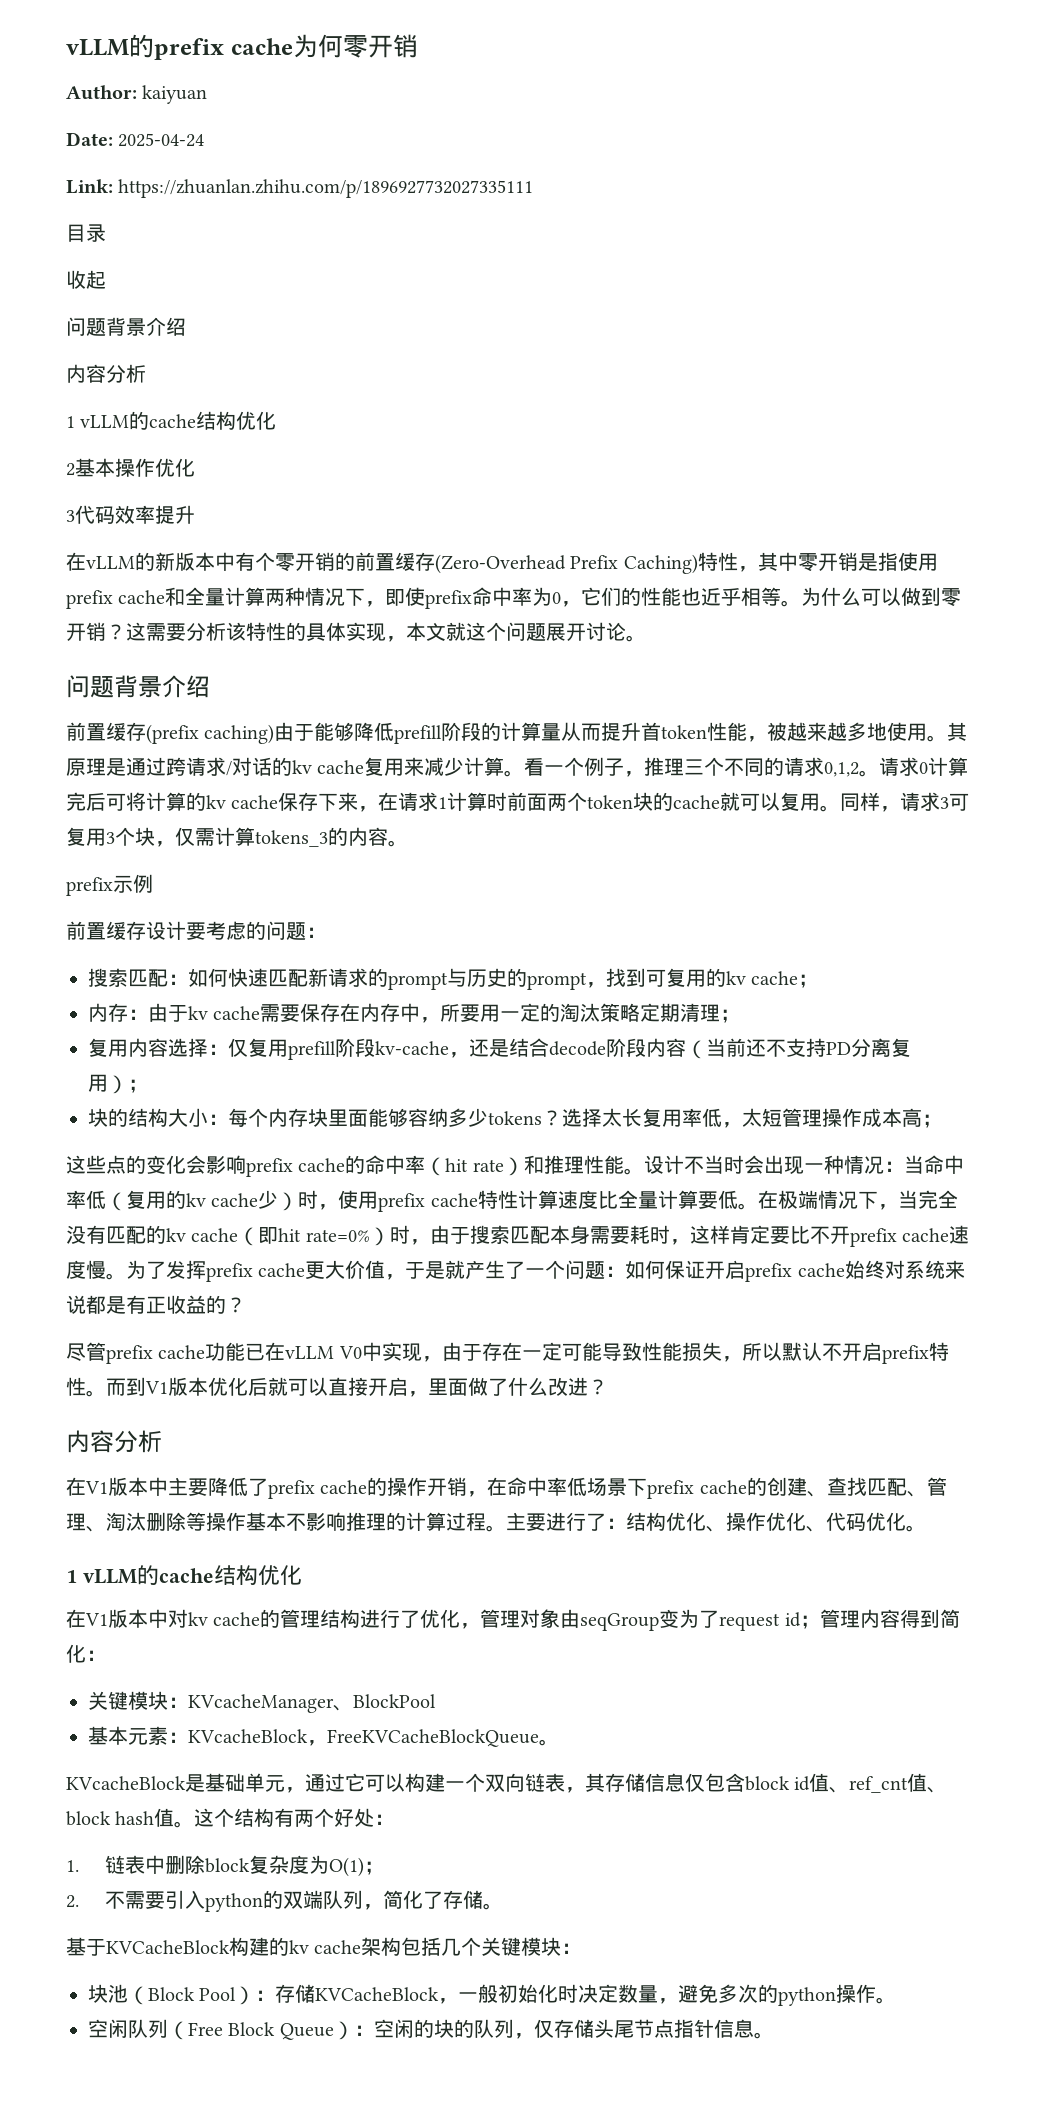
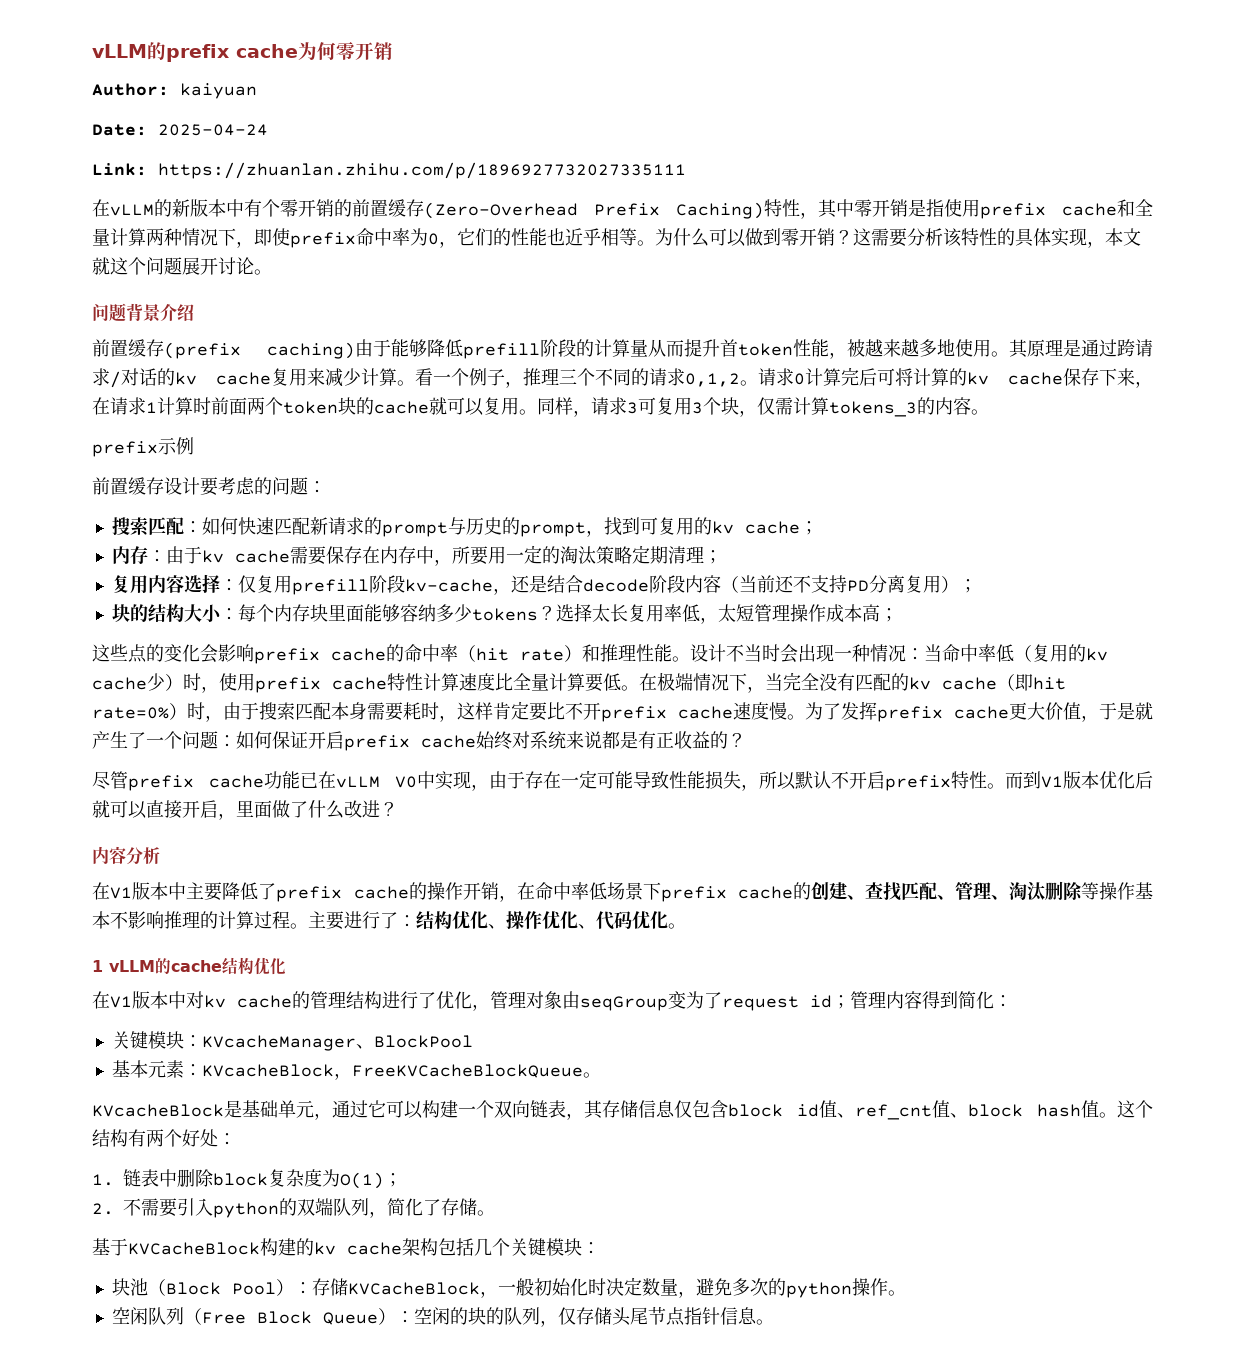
[66,224,106,242] [66,270,106,289] [66,317,186,336] [66,364,146,383] [66,411,277,430] [66,458,195,477] [66,505,195,524] // 目录 // 收起 // 问题背景介绍 // 内容分析 // 1 vLLM的cache结构优化 // 2基本操作优化 // 3代码效率提升 -> (686, 170) none

